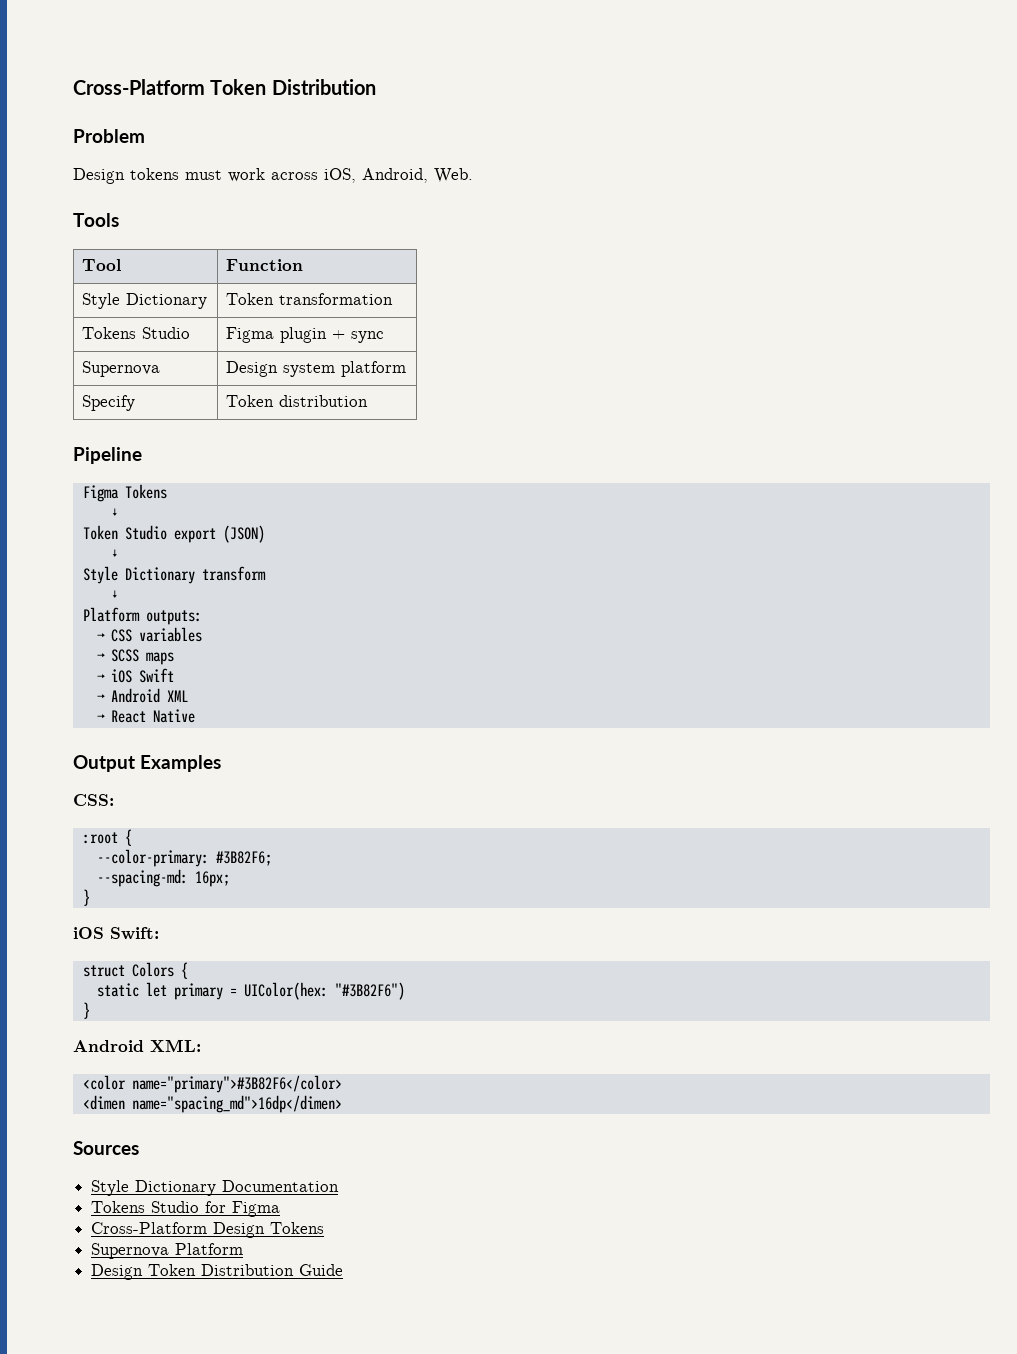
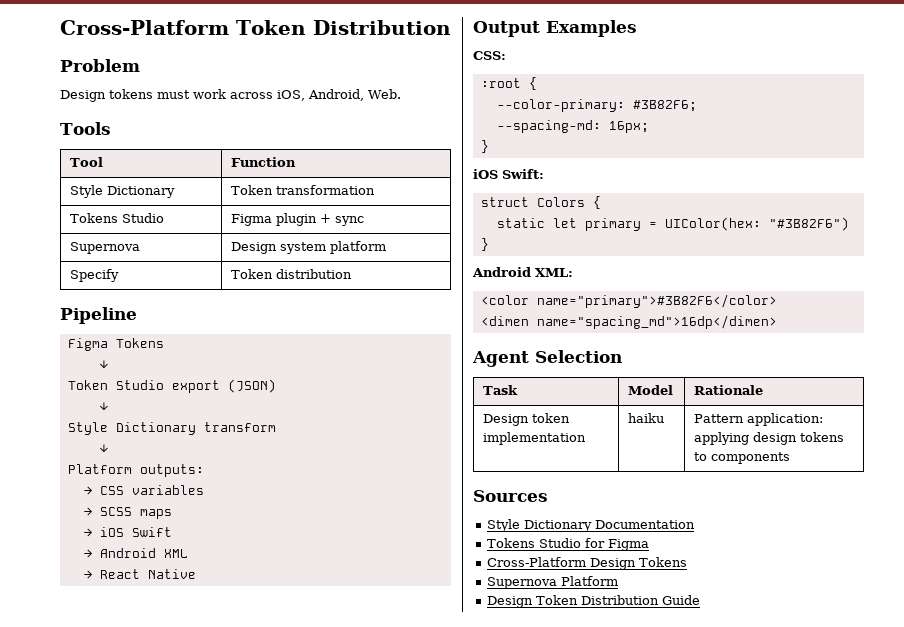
(342, 1104) none -> [472,350,622,367] [482,385,518,395] [627,385,673,395] [693,385,763,395] [482,413,570,426] [482,432,586,445] [627,413,664,423] [693,413,823,426] [693,432,844,445] [693,452,790,464] // Agent Selection // Task | Model | Rationale // Design token implementation | haiku | Pattern application: applying design tokens to components

